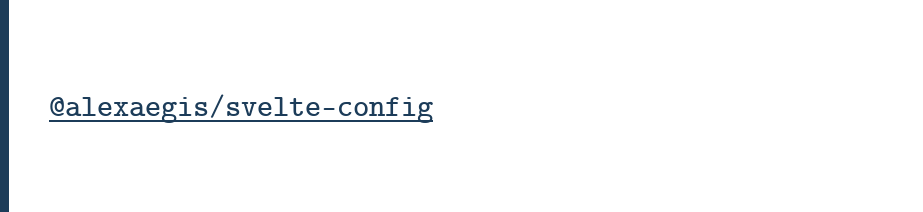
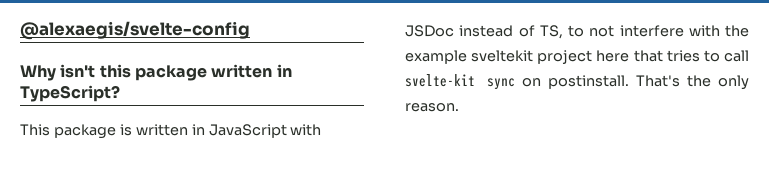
(433, 108) none -> [20,64,292,81] [20,85,120,102] [20,124,322,139] [405,25,749,39] [405,50,749,64] [405,74,749,90] [405,103,459,112] // Why isn't this package written in TypeScript? // This package is written in JavaScript with JSDoc instead of TS, to not interfere with the example sveltekit project here that tries to call svelte-kit sync on postinstall. That's the only reason.

